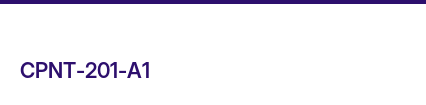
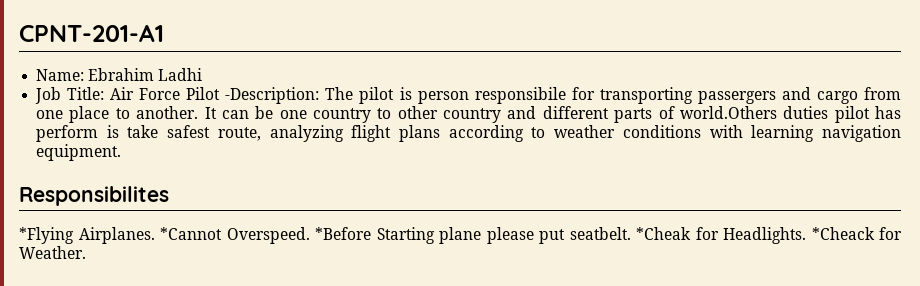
(150, 70) none -> [36,68,203,81] [35,87,902,104] [36,106,902,123] [36,125,901,142] [36,144,122,161] [19,186,169,206] [19,227,902,244] [19,246,86,259] // Name: Ebrahim Ladhi // Job Title: Air Force Pilot -Description: The pilot is person responsibile for transporting passergers and cargo from one place to another. It can be one country to other country and different parts of world.Others duties pilot has perform is take safest route, analyzing flight plans according to weather conditions with learning navigation equipment. // Responsibilites // *Flying Airplanes. *Cannot Overspeed. *Before Starting plane please put seatbelt. *Cheak for Headlights. *Cheack for Weather.

